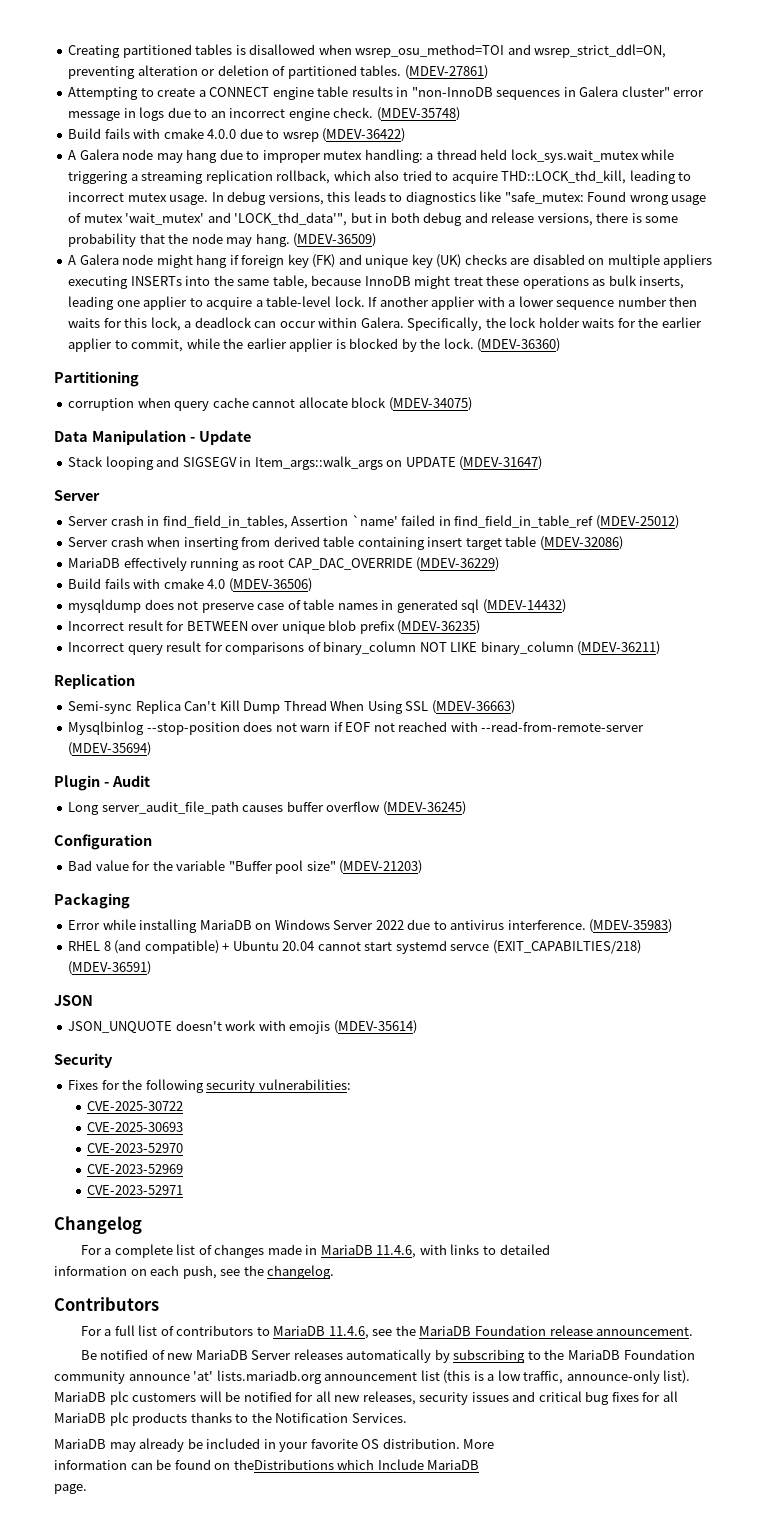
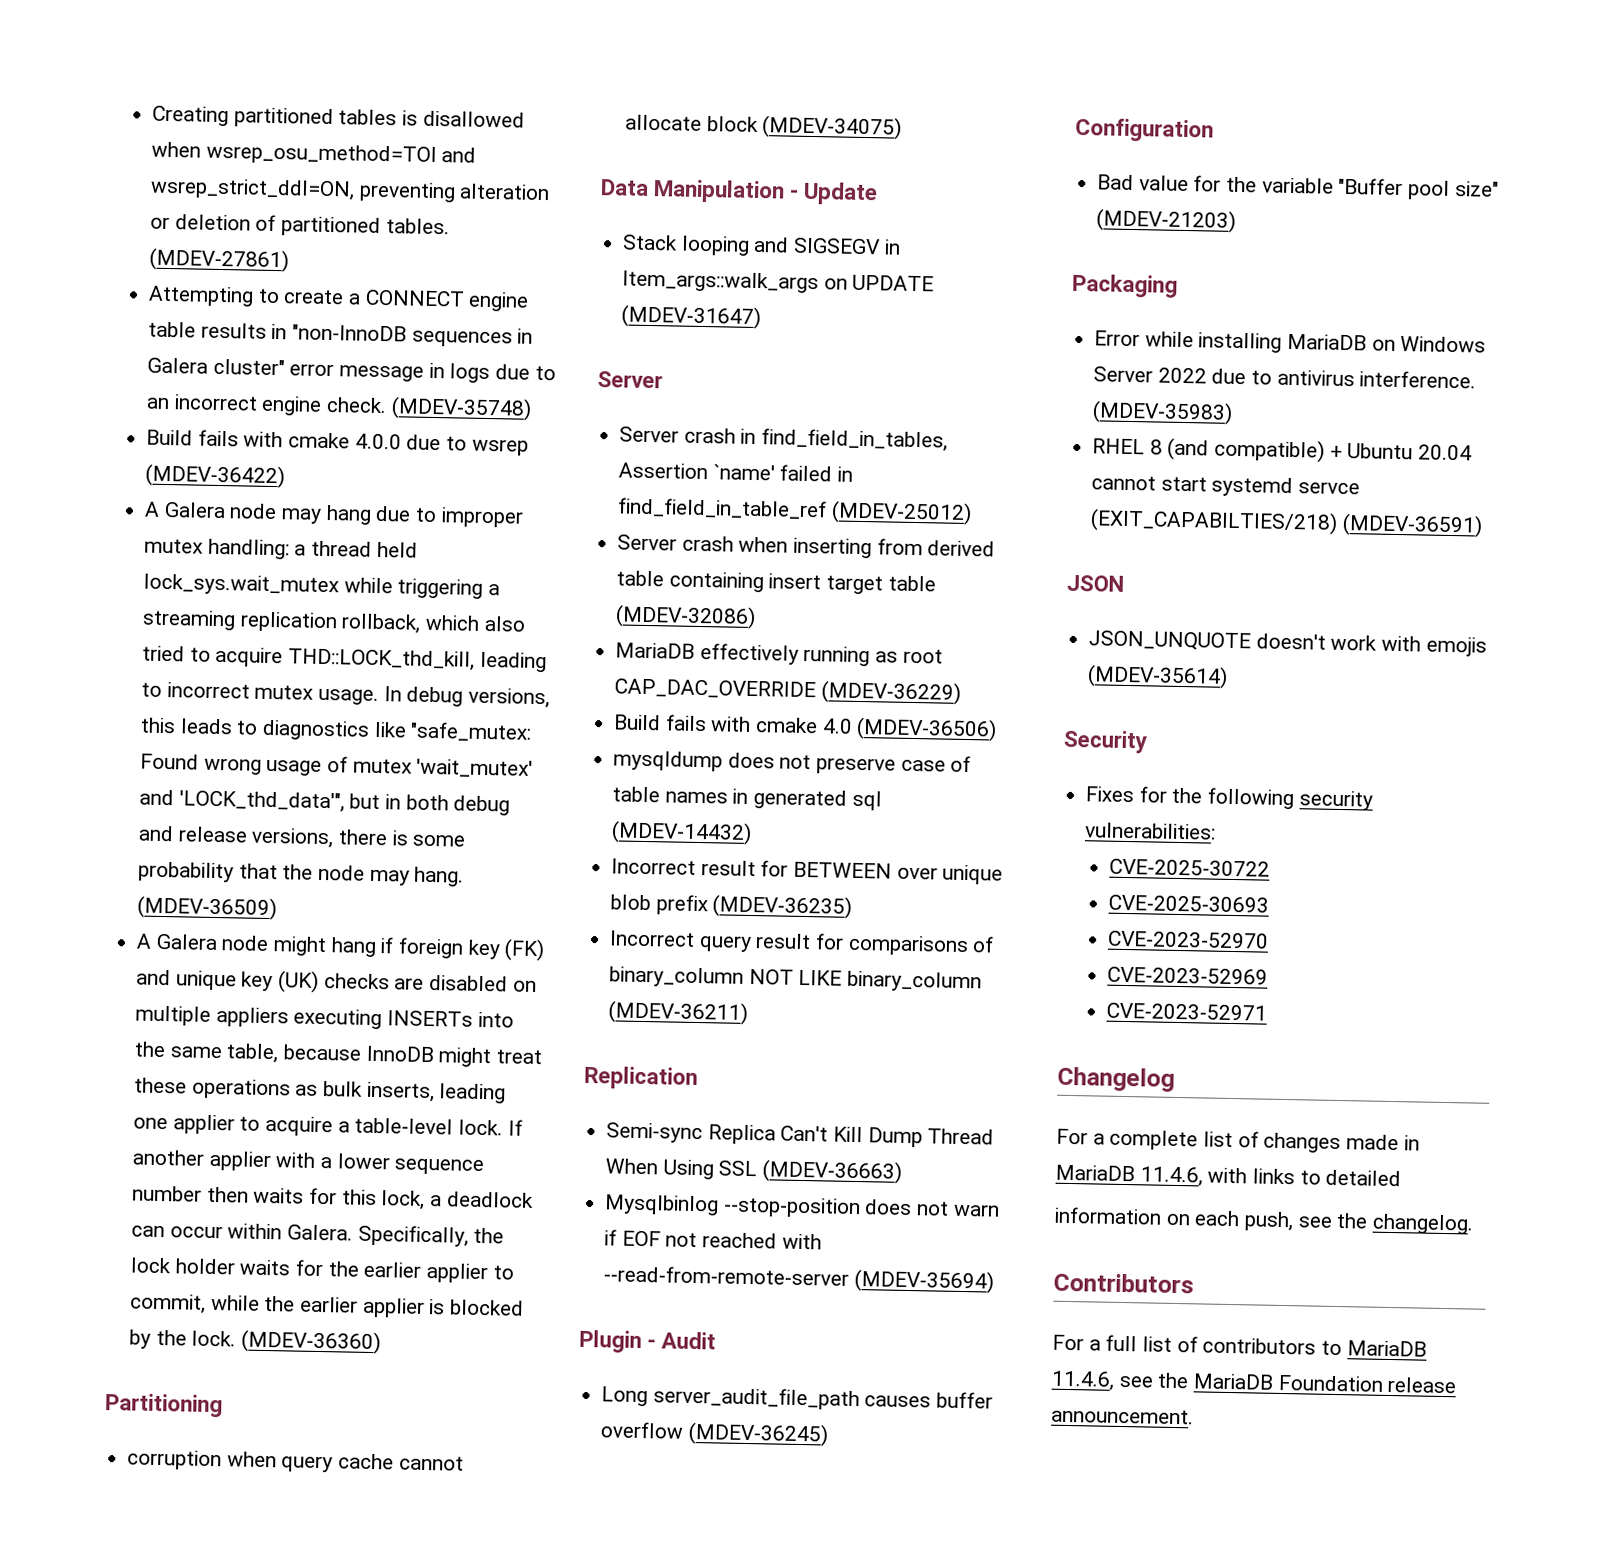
[80,1349,695,1363] [54,1370,691,1384] [54,1391,678,1405] [54,1412,407,1426] [54,1438,495,1452] [54,1459,480,1470] [54,1484,87,1494] // Be notified of new MariaDB Server releases automatically by subscribing to the MariaDB Foundation community announce 'at' lists.mariadb.org announcement list (this is a low traffic, announce-only list). MariaDB plc customers will be notified for all new releases, security issues and critical bug fixes for all MariaDB plc products thanks to the Notification Services. // MariaDB may already be included in your favorite OS distribution. More // information can be found on theDistributions which Include MariaDB // page. -> (1194, 1416) none

